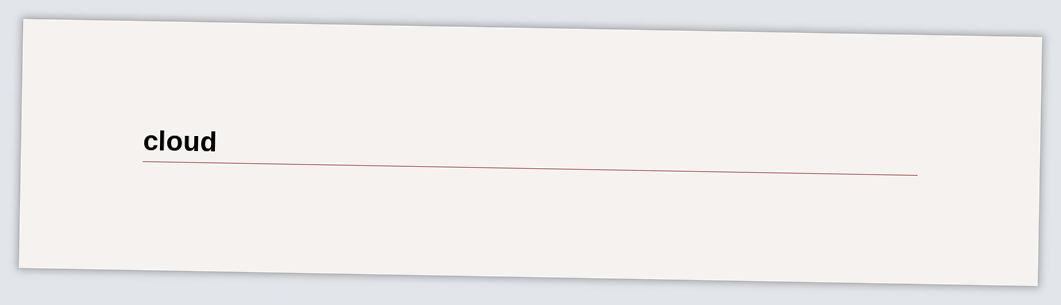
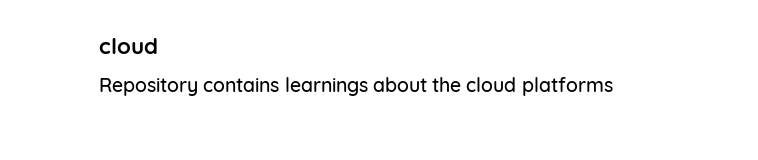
[142,130,218,152] cloud -> [99,38,158,54] [99,77,613,96] cloud // Repository contains learnings about the cloud platforms

